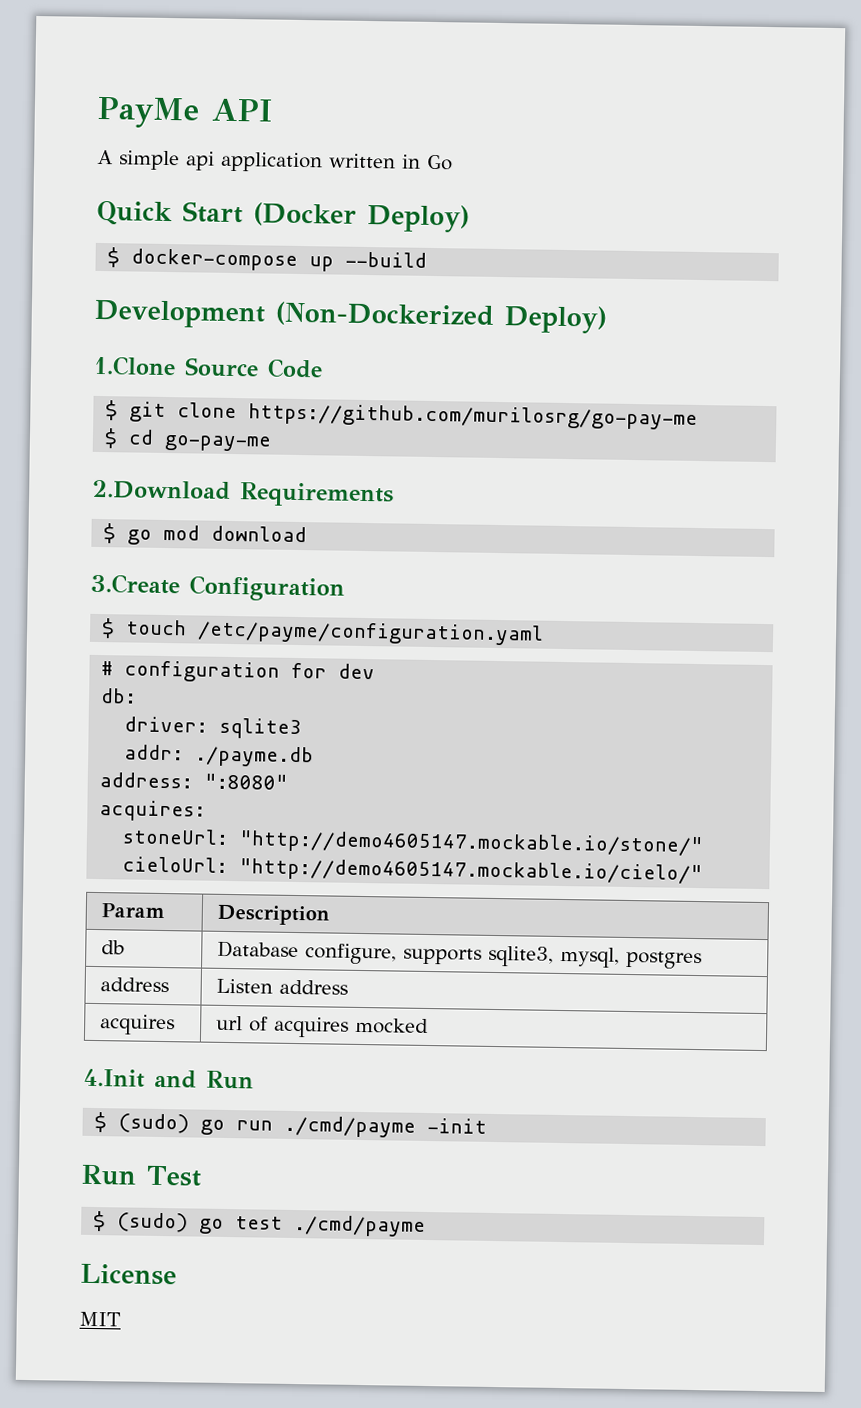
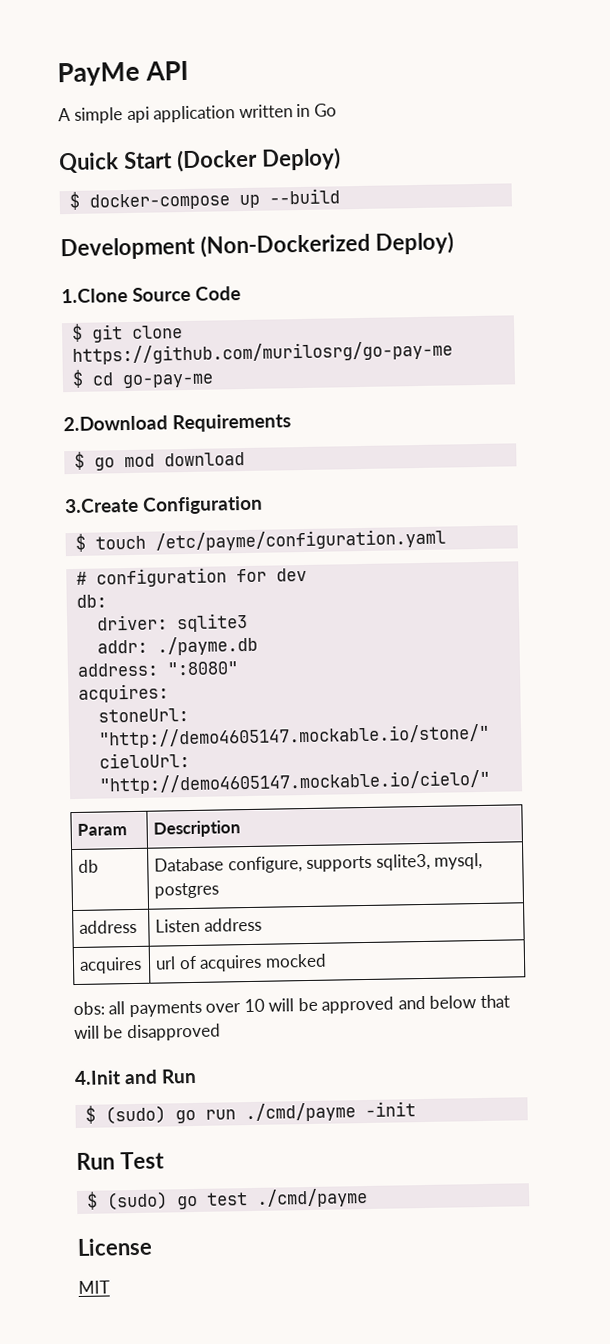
(429, 1026) none -> [73,994,510,1018] [74,1023,221,1042] // obs: all payments over 10 will be approved and below that will be disapproved

